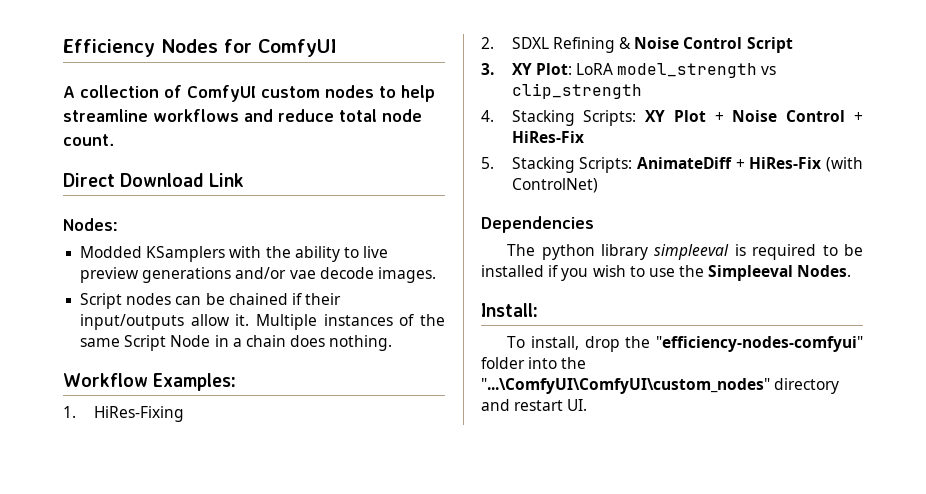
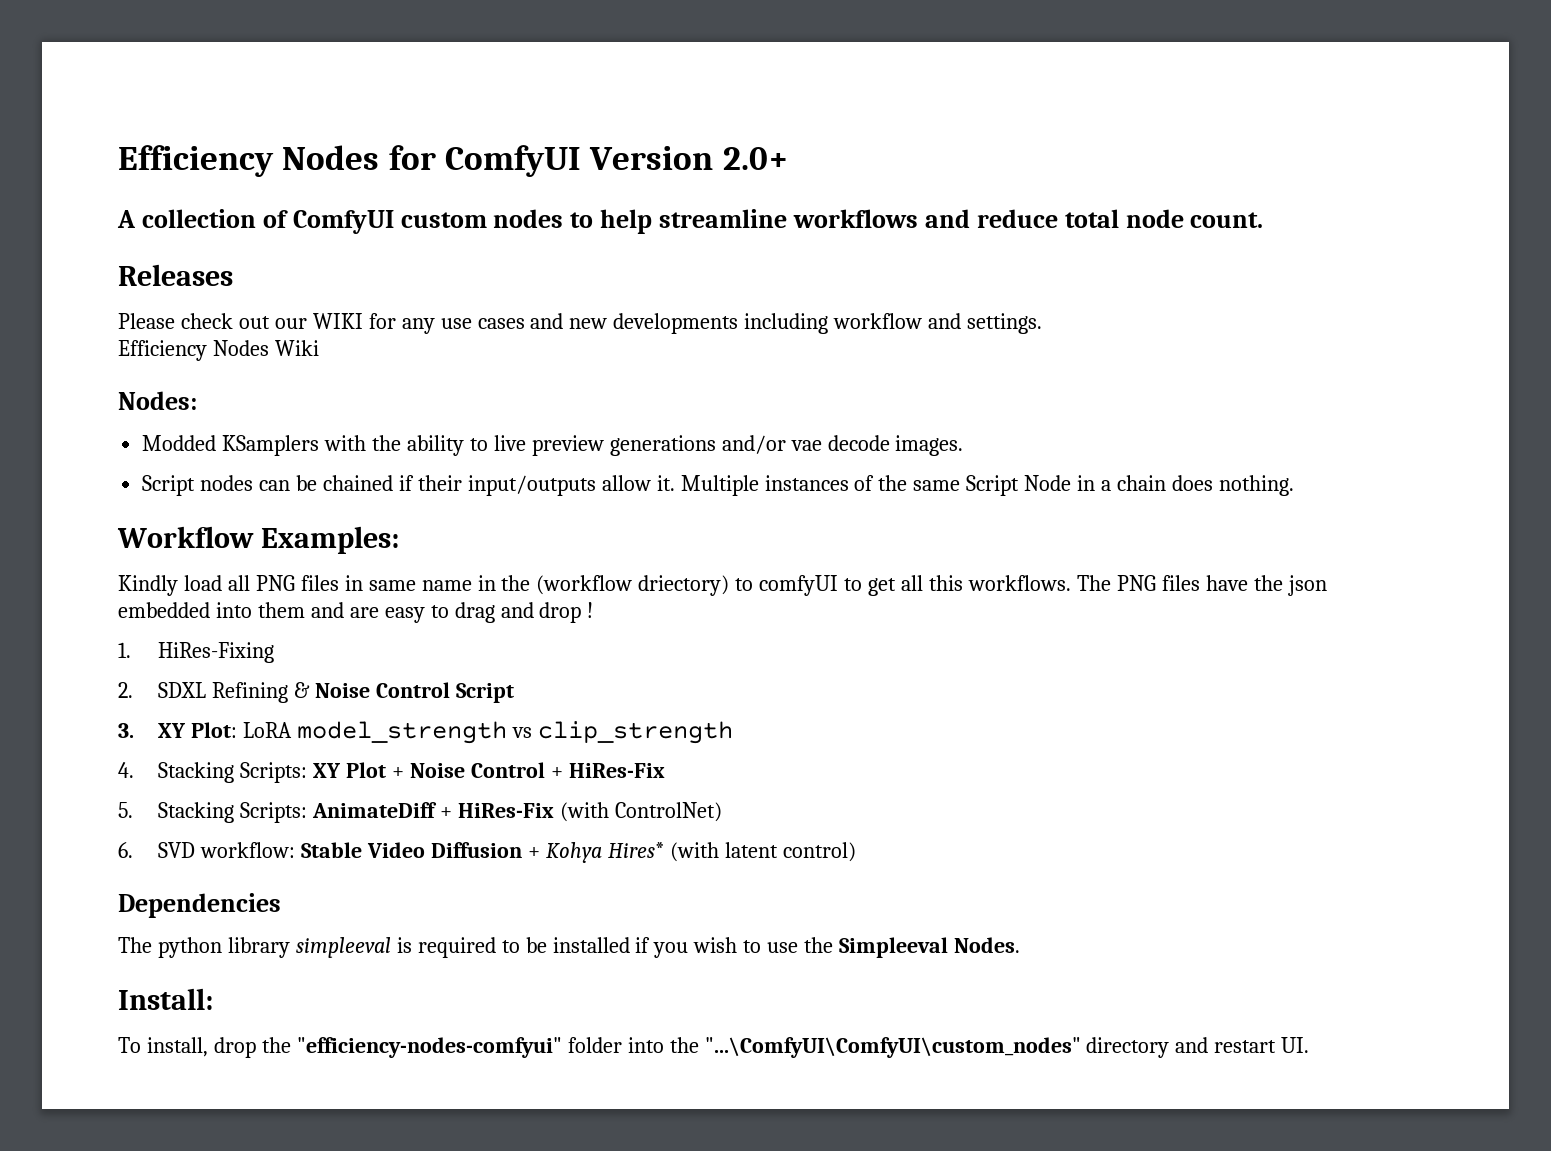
(337, 48) none -> [589,146,789,170] Version 2.0+
[63,173,245,187] Direct Download Link -> [118,264,233,286] [118,313,1043,334] [118,340,319,361] Releases // Please check out our WIKI for any use cases and new developments including workflow and settings. // Efficiency Nodes Wiki
(237, 382) none -> [118,575,1327,596] [118,602,594,623] // Kindly load all PNG files in same name in the (workflow driectory) to comfyUI to get all this workflows. The PNG files have the json embedded into them and are easy to drag and drop !
(598, 185) none -> [118,842,856,863] // 6. SVD workflow: Stable Video Diffusion + Kohya Hires* (with latent control)

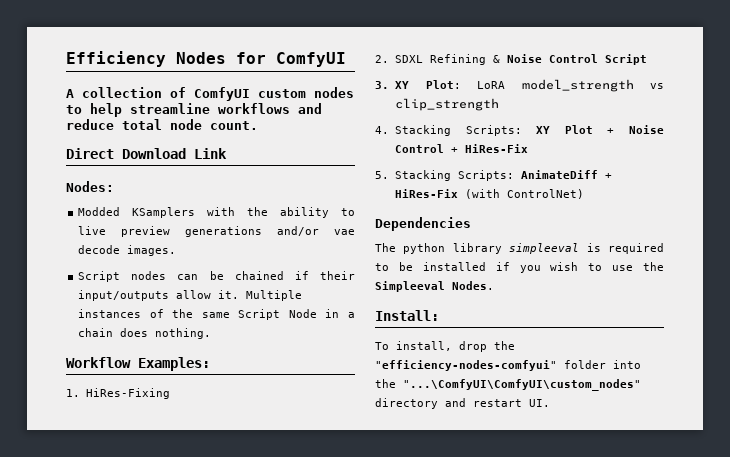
[589,146,789,170] Version 2.0+ -> (346, 59) none
[118,264,233,286] [118,313,1043,334] [118,340,319,361] Releases // Please check out our WIKI for any use cases and new developments including workflow and settings. // Efficiency Nodes Wiki -> [66,148,227,159] Direct Download Link
[118,575,1327,596] [118,602,594,623] // Kindly load all PNG files in same name in the (workflow driectory) to comfyUI to get all this workflows. The PNG files have the json embedded into them and are easy to drag and drop ! -> (210, 364) none
[118,842,856,863] // 6. SVD workflow: Stable Video Diffusion + Kohya Hires* (with latent control) -> (585, 194) none

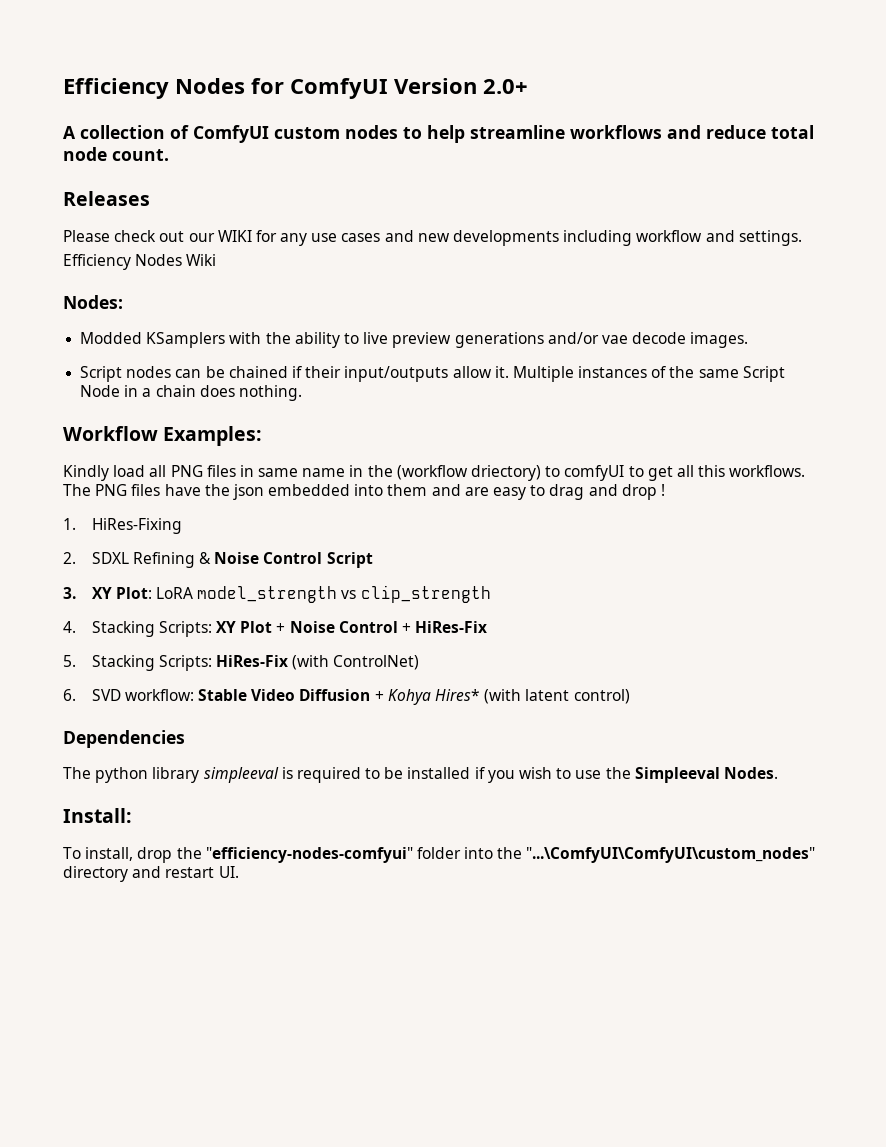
(346, 59) none -> [394,78,528,94] Version 2.0+
[66,148,227,159] Direct Download Link -> [63,191,150,206] [63,230,802,246] [63,254,217,270] Releases // Please check out our WIKI for any use cases and new developments including workflow and settings. // Efficiency Nodes Wiki
(210, 364) none -> [63,465,806,481] [63,484,665,500] // Kindly load all PNG files in same name in the (workflow driectory) to comfyUI to get all this workflows. The PNG files have the json embedded into them and are easy to drag and drop !
[521,170,613,179] AnimateDiff + -> (212, 663) none
(585, 194) none -> [63,689,630,705] // 6. SVD workflow: Stable Video Diffusion + Kohya Hires* (with latent control)

